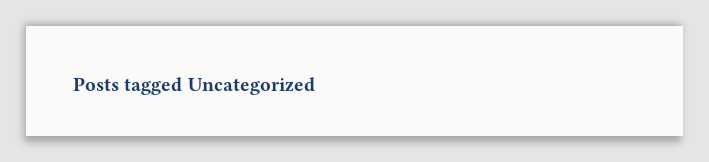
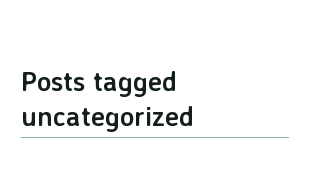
[187,77,315,95] Uncategorized -> [21,106,194,132] uncategorized

